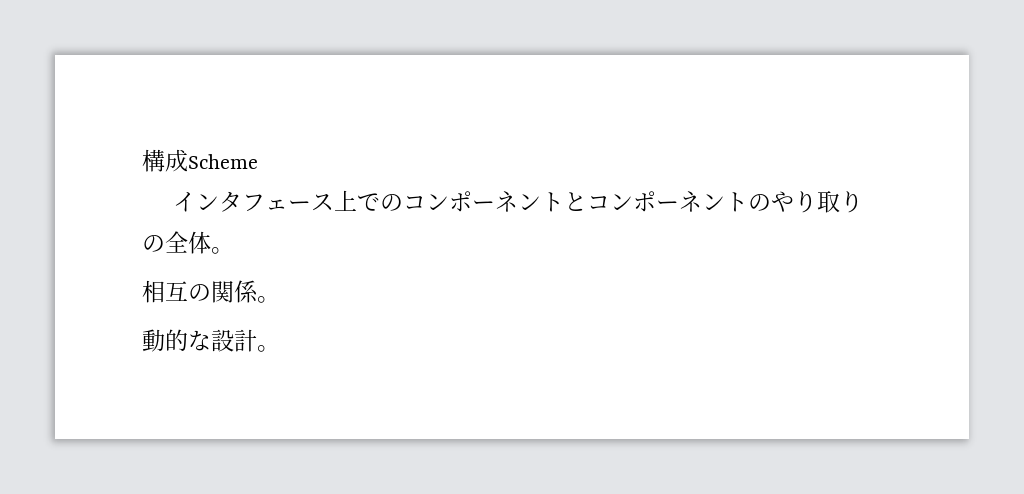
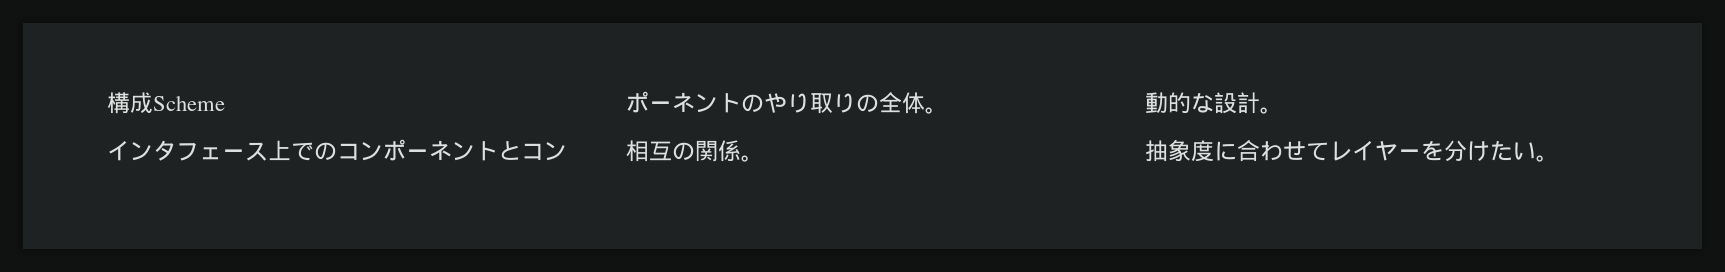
(280, 348) none -> [1145,139,1559,162] // 抽象度に合わせてレイヤーを分けたい。

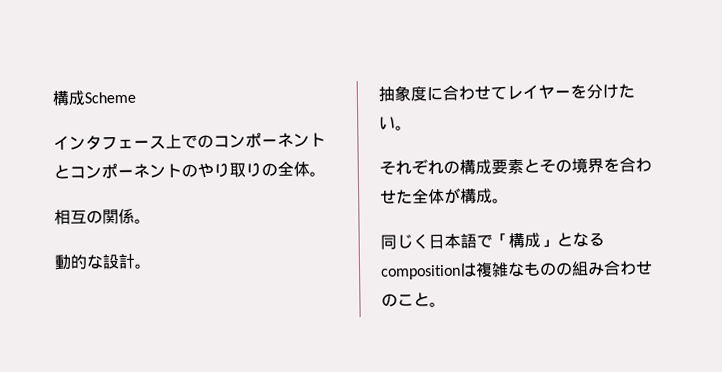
(1559, 158) none -> [379,156,652,175] [380,187,509,205] [380,232,605,250] [381,259,653,280] [381,292,446,308] // それぞれの構成要素とその境界を合わせた全体が構成。 // 同じく日本語で「構成」となるcompositionは複雑なものの組み合わせのこと。

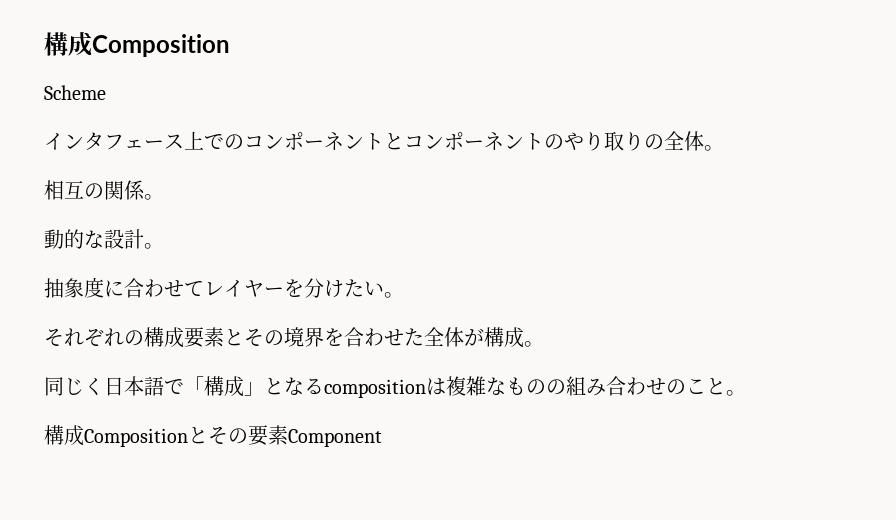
[52,90,85,106] 構成 -> [44,32,230,57] 構成Composition //
(446, 304) none -> [44,425,382,447] // 構成Compositionとその要素Component

